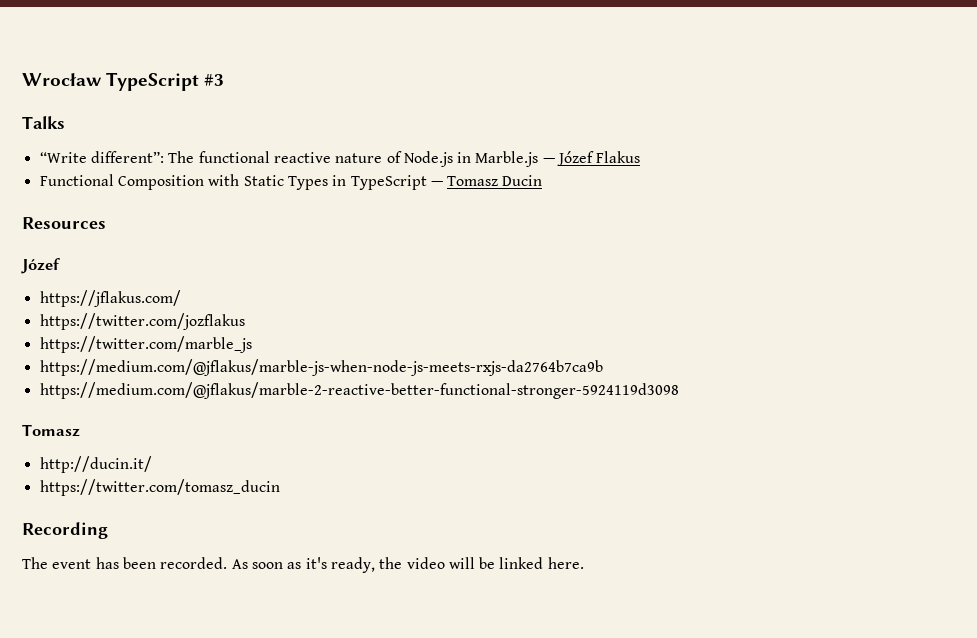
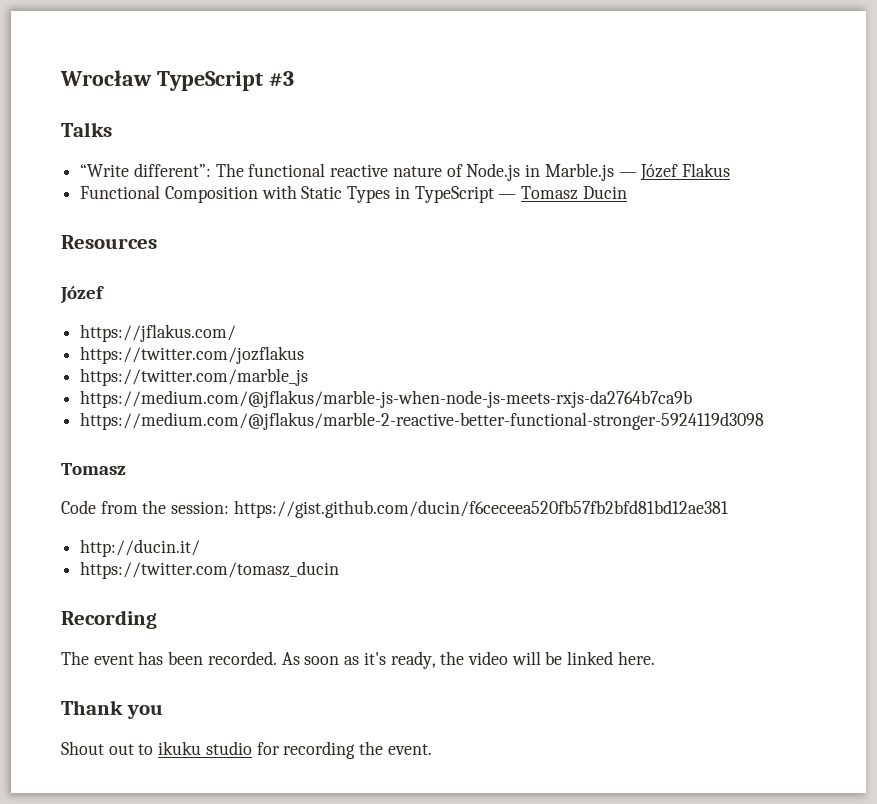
(80, 430) none -> [61,500,728,518] // Code from the session: https://gist.github.com/ducin/f6ceceea520fb57fb2bfd81bd12ae381
(584, 563) none -> [61,700,163,719] [61,741,432,759] // Thank you // Shout out to ikuku studio for recording the event.

